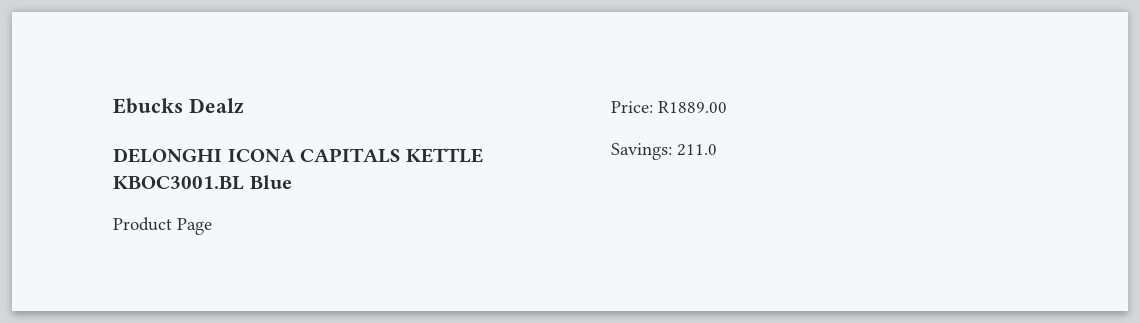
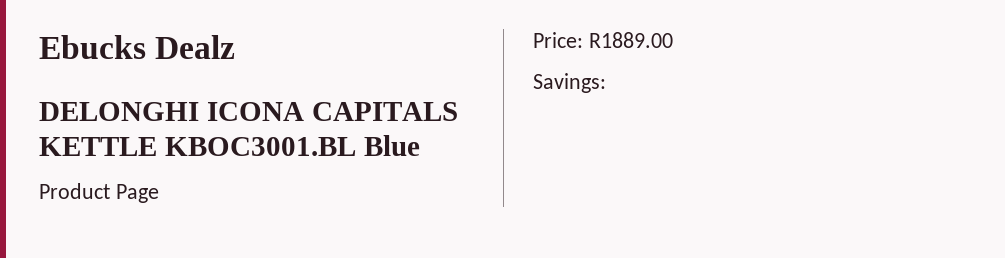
[677,144,717,156] 211.0 -> (606, 83) none

